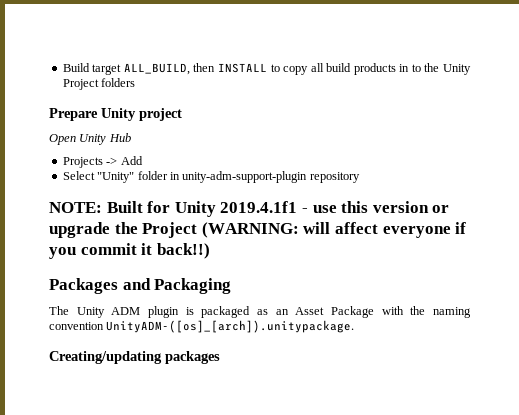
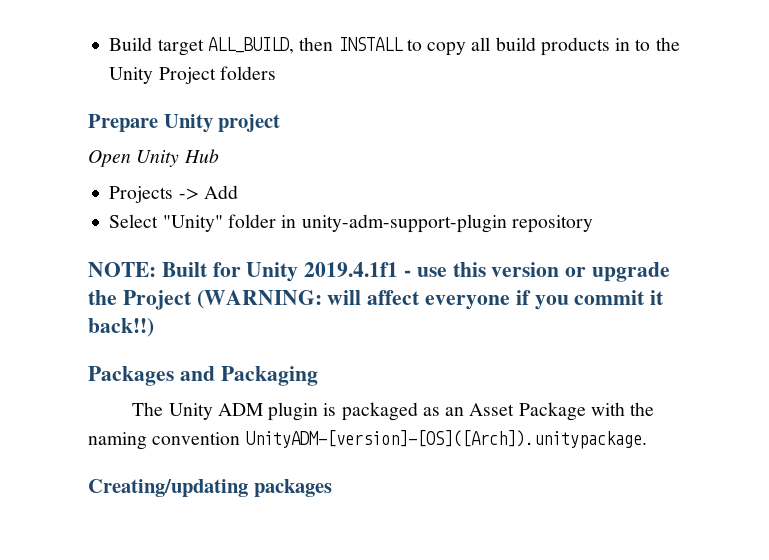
[106,320,355,333] UnityADM-([os]_[arch]).unitypackage. -> [245,430,647,449] UnityADM-[version]-[OS]([Arch]).unitypackage.

